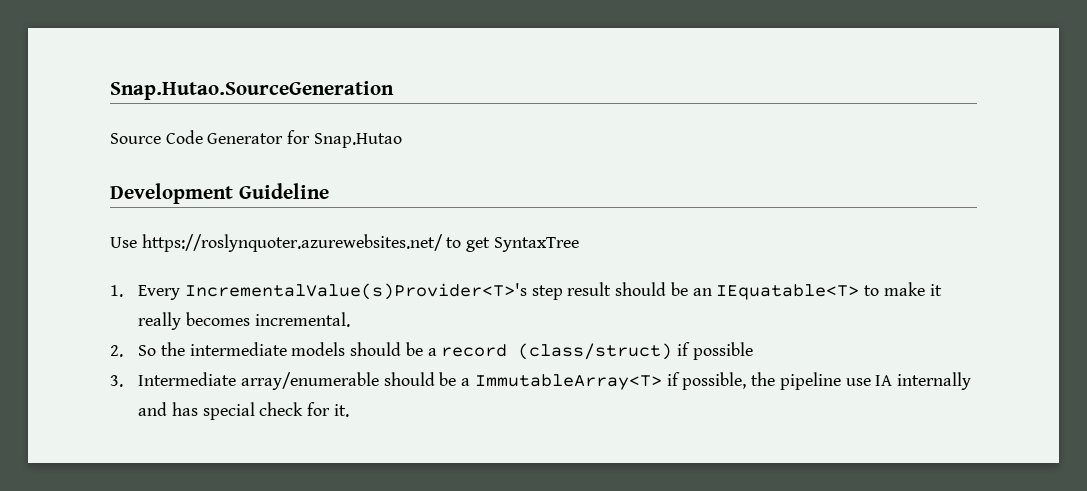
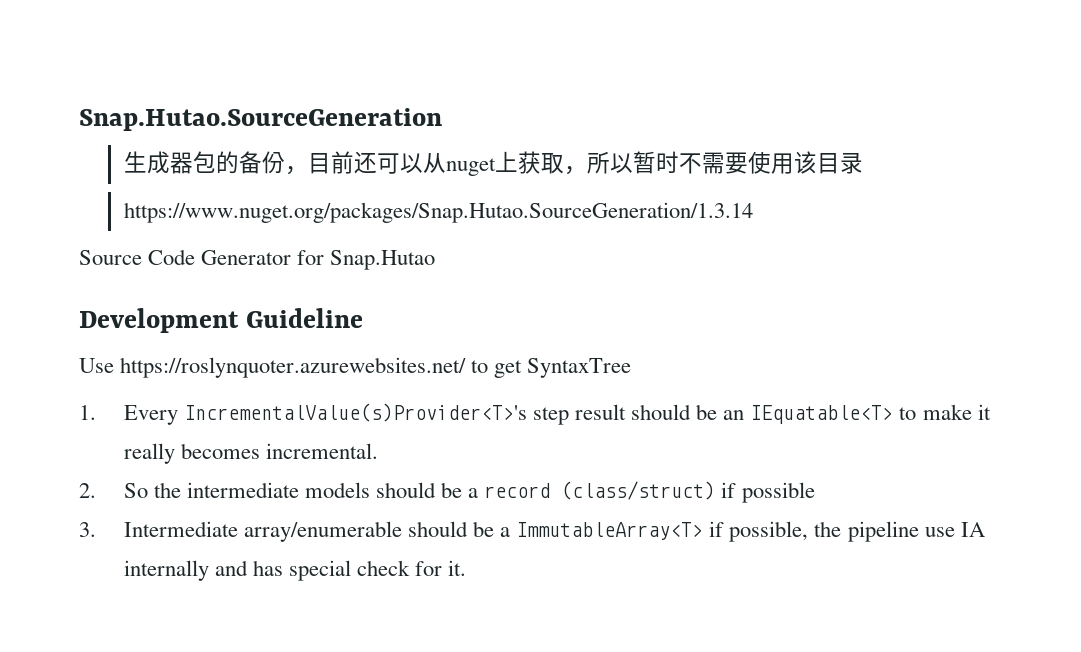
(394, 90) none -> [123,151,863,176] [123,202,753,223] // 生成器包的备份，目前还可以从nuget上获取，所以暂时不需要使用该目录 // https://www.nuget.org/packages/Snap.Hutao.SourceGeneration/1.3.14

